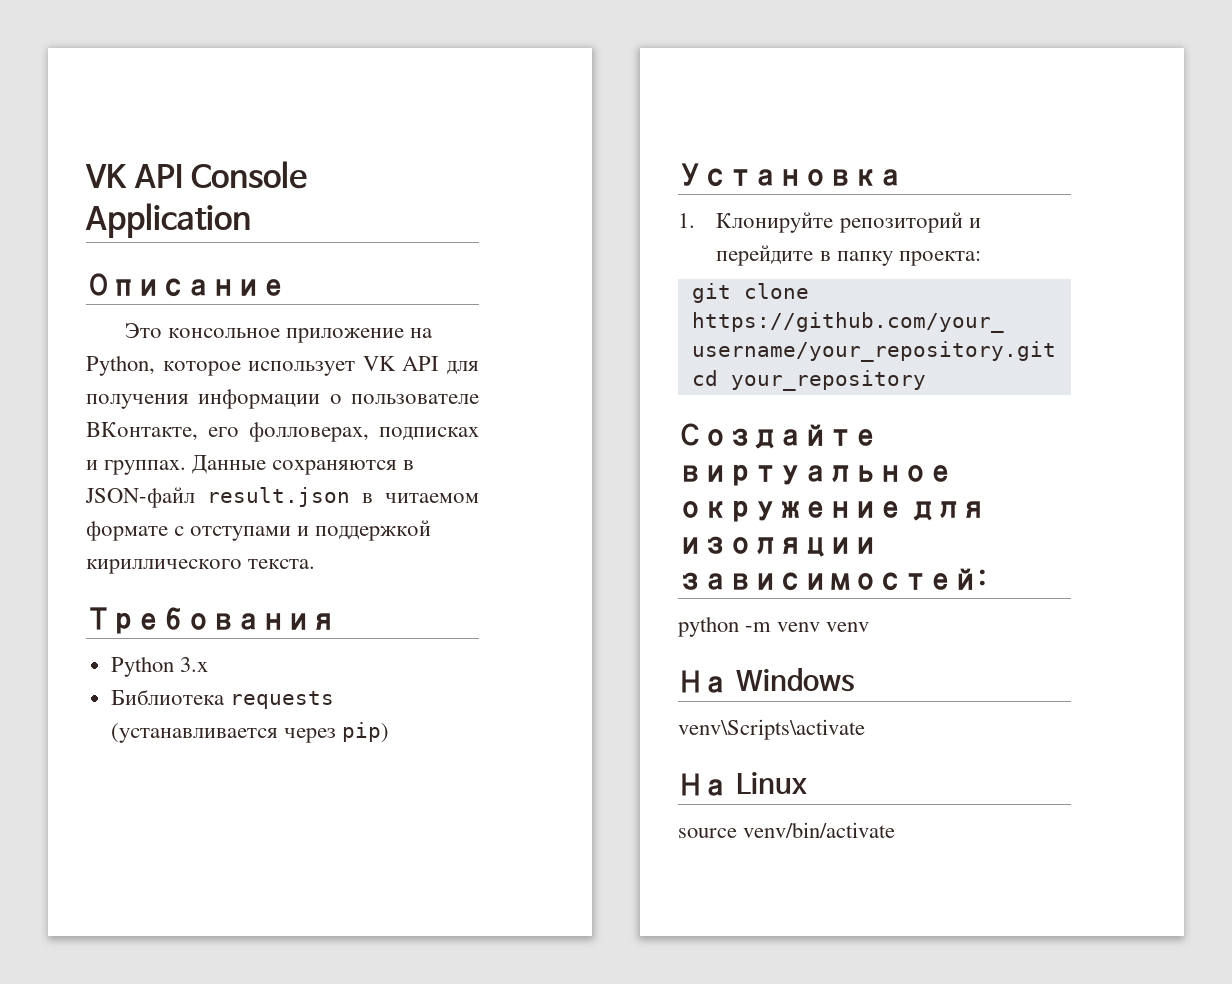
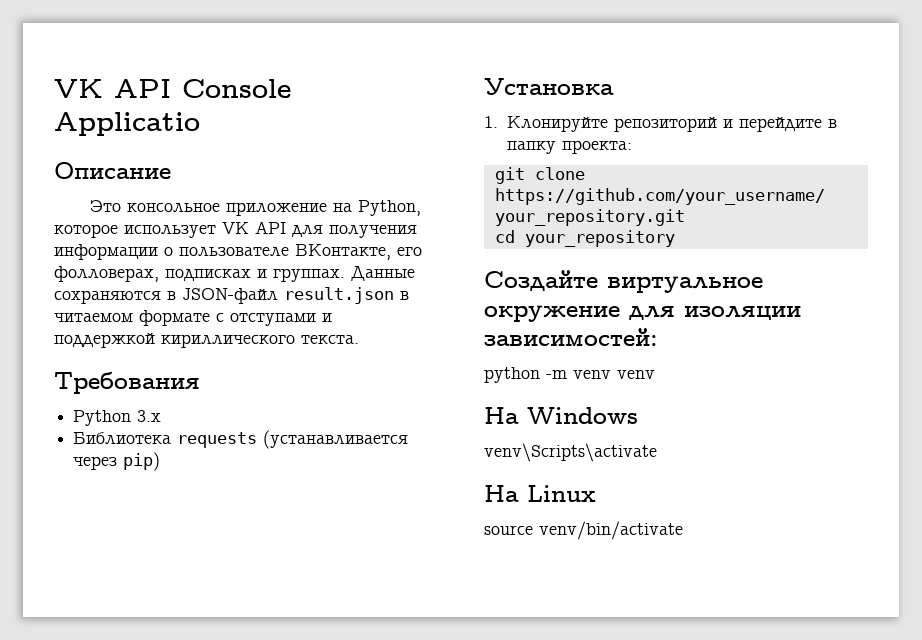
[85,203,251,238] Application -> [54,112,200,136] Applicatio

